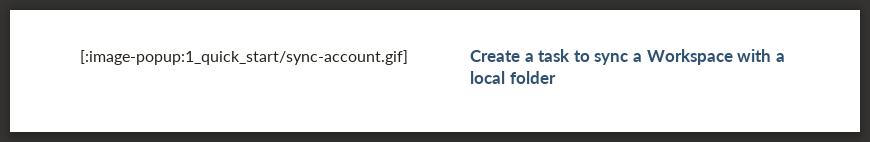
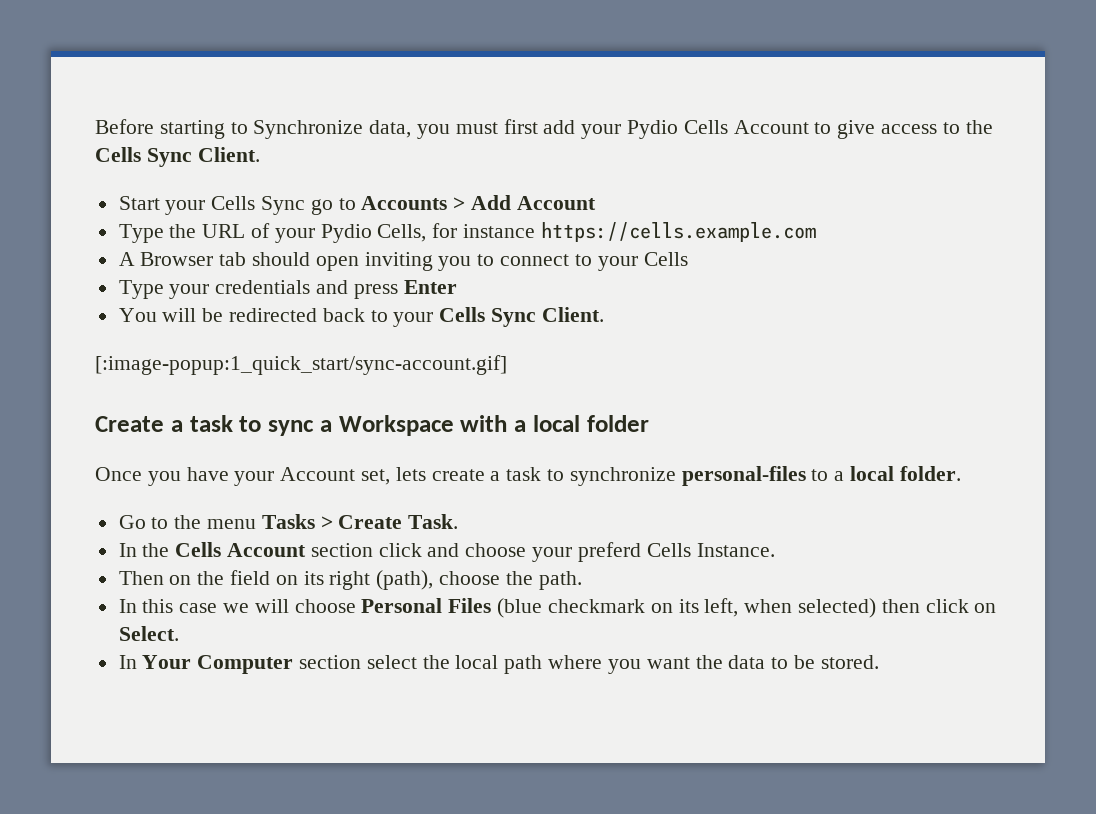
(80, 57) none -> [95,119,993,139] [95,147,260,167] [118,195,596,215] [118,222,816,243] [118,252,688,271] [118,280,457,299] [118,307,604,327] Before starting to Synchronize data, you must first add your Pydio Cells Account to give access to the Cells Sync Client. // Start your Cells Sync go to Accounts > Add Account // Type the URL of your Pydio Cells, for instance https://cells.example.com // A Browser tab should open inviting you to connect to your Cells // Type your credentials and press Enter // You will be redirected back to your Cells Sync Client. //
(556, 77) none -> [95,466,961,486] [118,514,459,529] [118,542,775,562] [118,570,582,590] [118,598,997,618] [118,626,179,641] [118,655,879,674] // Once you have your Account set, lets create a task to synchronize personal-files to a local folder. // Go to the menu Tasks > Create Task. // In the Cells Account section click and choose your preferd Cells Instance. // Then on the field on its right (path), choose the path. // In this case we will choose Personal Files (blue checkmark on its left, when selected) then click on Select. // In Your Computer section select the local path where you want the data to be stored.

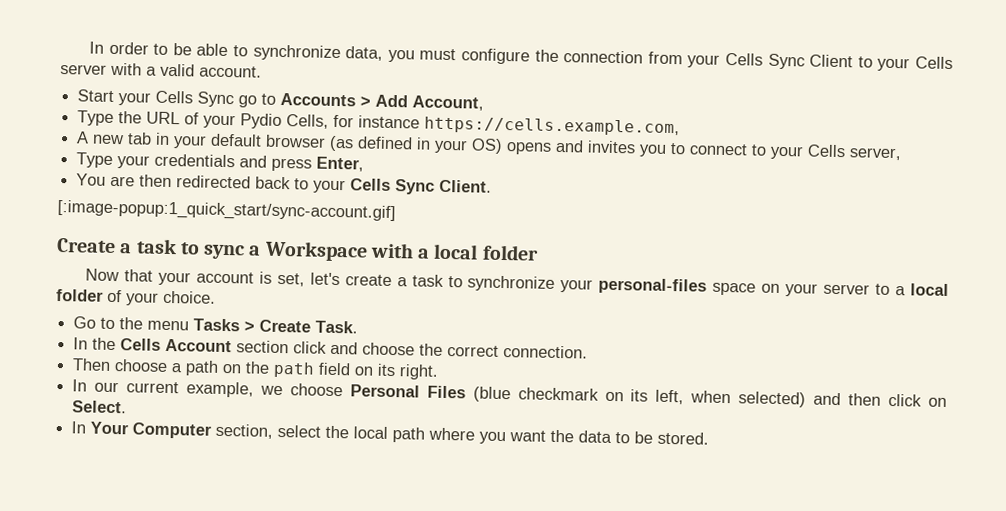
[95,119,993,139] [95,147,260,167] Before starting to Synchronize data, you must first add your Pydio Cells Account to give access to the Cells Sync Client. -> [89,41,954,72] [60,62,262,78] In order to be able to synchronize data, you must configure the connection from your Cells Sync Client to your Cells server with a valid account.
[516,196,596,210] Account -> [412,95,485,111] Account,
[540,222,816,242] https://cells.example.com -> [424,116,681,137] https://cells.example.com,
[140,252,433,271] Browser tab should open inviting -> [92,132,637,155] new tab in your default browser (as defined in your OS) opens and invites
(688, 259) none -> [849,147,902,161] server,
[403,280,457,294] Enter -> [316,156,365,172] Enter,
[162,308,224,322] will be -> [110,174,173,188] are then
[95,467,426,486] Once you have your Account set, lets -> [85,268,340,287] Now that your account is set, let's
[681,466,961,486] personal-files to a local folder. -> [560,277,949,297] [56,288,216,306] your personal-files space on your server to a local folder of your choice.
[532,542,775,562] [118,571,164,585] your preferd Cells Instance. // Then -> [419,343,589,359] [72,358,220,376] the correct connection. // Then choose a path
(225, 578) none -> [273,361,316,378] path
[329,570,582,590] [118,599,289,613] right (path), choose the path. // In this case we will -> [399,364,440,380] [72,379,283,398] right. // In our current example, we
(876, 608) none -> [813,392,842,406] and
[299,655,362,669] section -> [215,423,274,439] section,

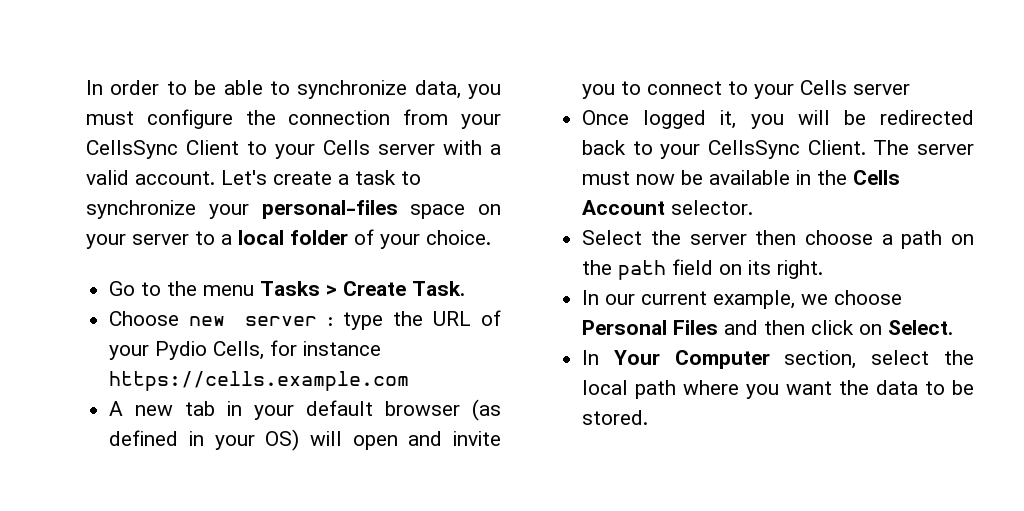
[725,52,805,70] Cells Sync -> [86,140,178,159] CellsSync
[77,89,485,111] [77,110,681,137] [76,131,902,161] [76,152,365,172] [76,173,493,195] [57,199,396,223] [56,237,539,262] [85,268,340,287] // Start your Cells Sync go to Accounts > Add Account, // Type the URL of your Pydio Cells, for instance https://cells.example.com, // A new tab in your default browser (as defined in your OS) opens and invites you to connect to your Cells server, // Type your credentials and press Enter, // You are then redirected back to your Cells Sync Client. // [:image-popup:1_quick_start/sync-account.gif] // Create a task to sync a Workspace with a local folder // Now that your account is set, let's -> [221,170,267,185] Let's
[73,337,589,359] [72,358,112,371] In the Cells Account section click and choose the correct connection. // Then -> [109,310,501,330] [109,340,382,360] [109,371,410,391] [109,399,501,421] [109,429,501,451] [582,80,911,99] [582,110,974,129] [582,140,974,159] [582,170,901,185] [582,200,754,215] [582,230,797,245] Choose new server : type the URL of your Pydio Cells, for instance https://cells.example.com // A new tab in your default browser (as defined in your OS) will open and invite you to connect to your Cells server // Once logged it, you will be redirected back to your CellsSync Client. The server must now be available in the Cells Account selector. // Select the server then
[472,386,807,408] (blue checkmark on its left, when selected) -> (719, 327) none

